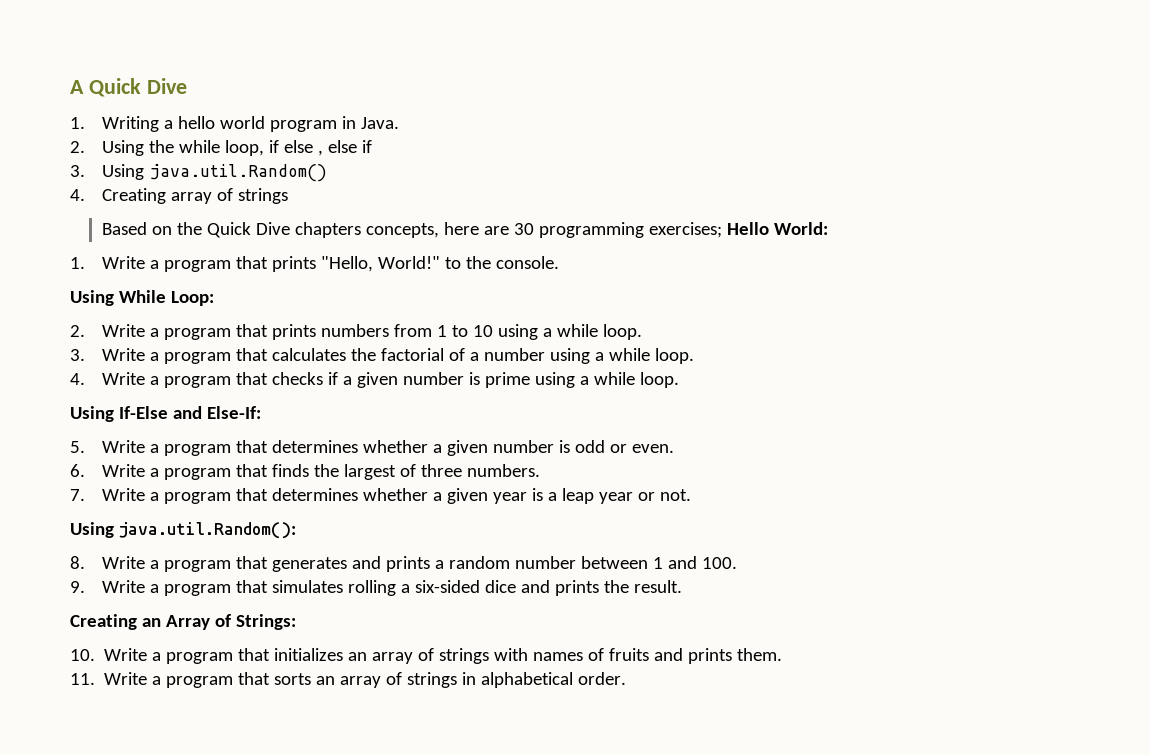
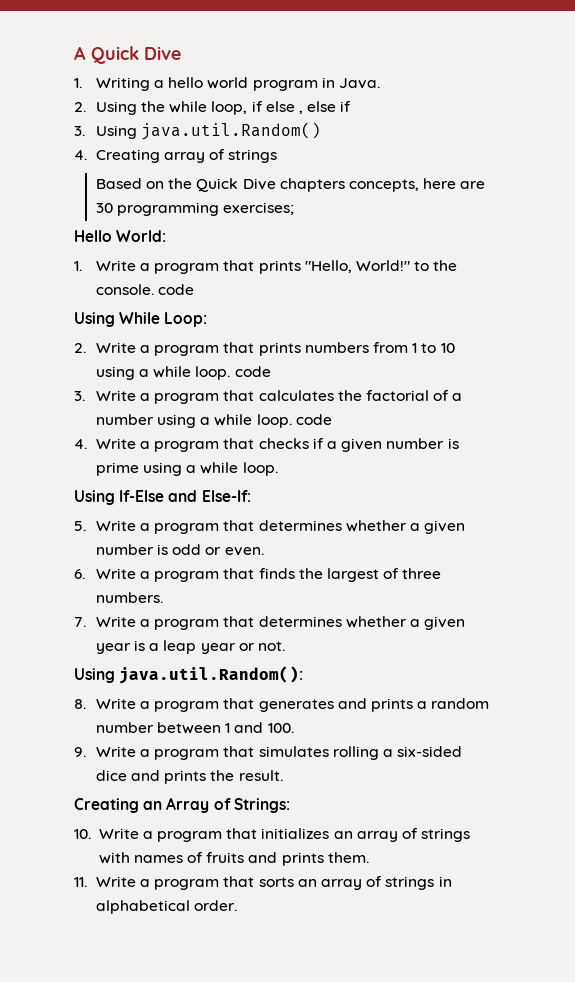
(723, 230) none -> (295, 208) //
(560, 262) none -> [158,284,195,295] code
(643, 332) none -> [234,366,271,377] code
(695, 356) none -> [295,414,332,425] code

